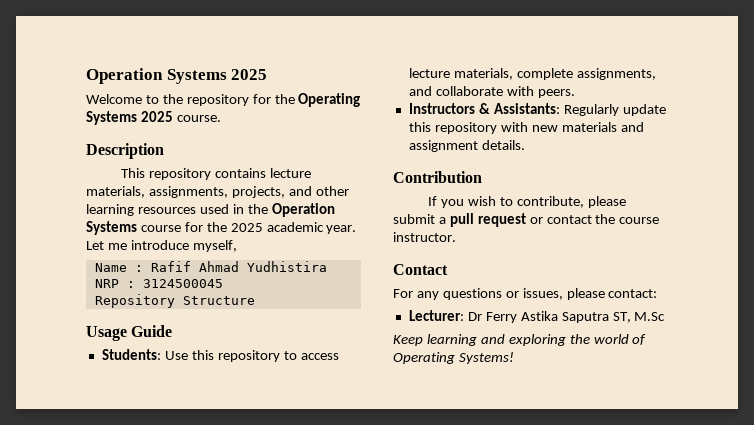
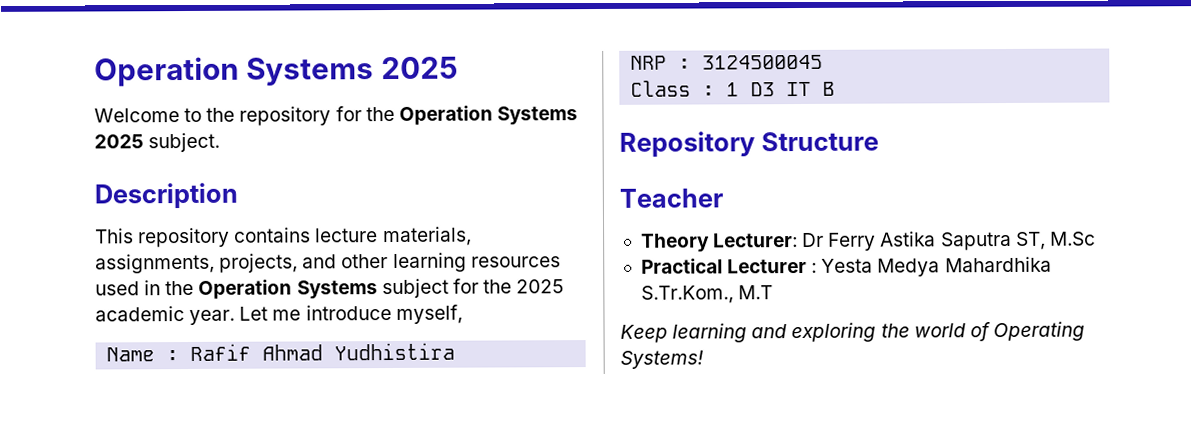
[298,93,361,107] [86,111,221,125] Operating Systems 2025 course. -> [398,105,578,125] [94,132,221,153] Operation Systems 2025 subject.
[140,225,181,232] course -> [381,278,449,299] subject
[94,294,255,308] [86,325,173,341] [101,349,339,362] [408,68,656,80] [408,86,575,98] [408,103,666,116] [408,122,644,134] [408,140,525,152] [393,171,482,183] [428,196,626,208] [393,213,660,227] [393,232,456,242] [393,264,448,275] [393,288,658,300] Repository Structure // Usage Guide // Students: Use this repository to access lecture materials, complete assignments, and collaborate with peers. // Instructors & Assistants: Regularly update this repository with new materials and assignment details. // Contribution // If you wish to contribute, please submit a pull request or contact the course instructor. // Contact // For any questions or issues, please contact: // -> [630,80,836,97] [619,131,879,157] [619,188,723,208] [640,233,710,252] Class : 1 D3 IT B // Repository Structure // Teacher // Theory
(666, 316) none -> [640,256,1052,277] [640,285,774,304] // Practical Lecturer : Yesta Medya Mahardhika S.Tr.Kom., M.T

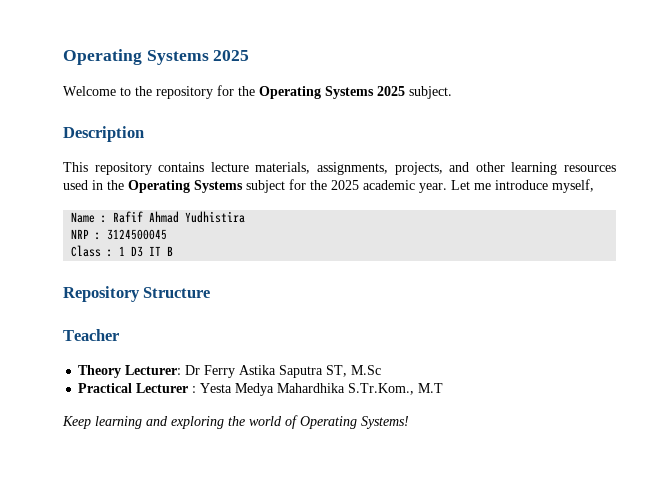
[94,56,239,87] Operation -> [63,49,142,65] Operating
[398,105,493,125] Operation -> [259,86,321,99] Operating
[198,279,293,299] Operation -> [128,180,190,193] Operating

